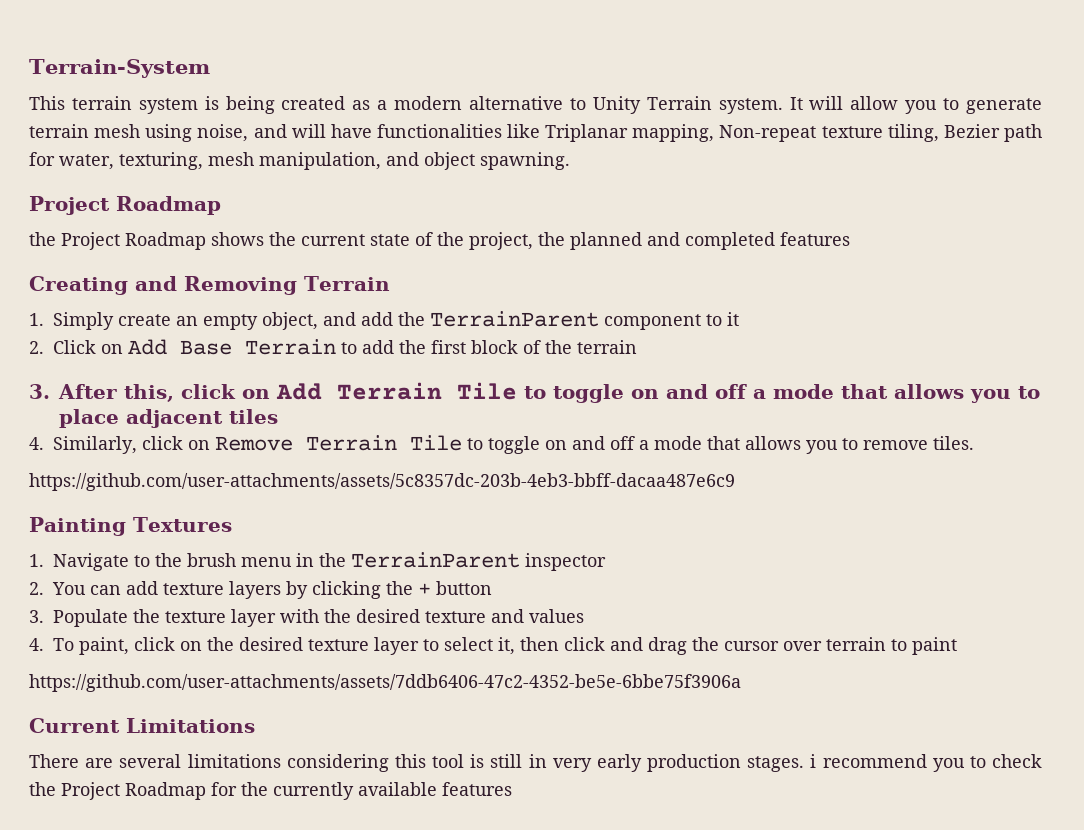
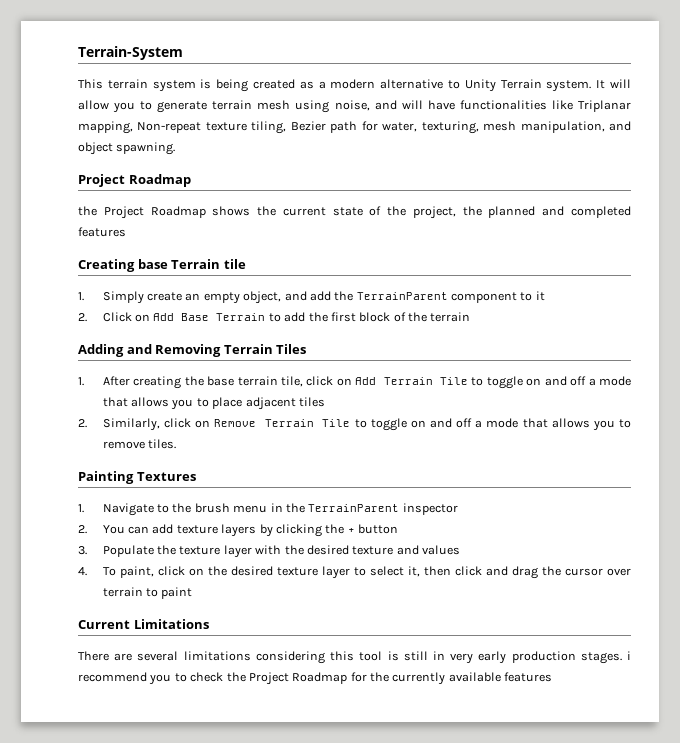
[135,276,390,295] and Removing Terrain -> [137,259,246,269] base Terrain tile
[29,384,174,402] 3. After this, -> [78,344,307,357] [78,376,304,389] Adding and Removing Terrain Tiles // 1. After creating the base terrain tile,
[29,437,44,450] 4. -> [78,419,87,428] 2.
[29,473,735,491] // https://github.com/user-attachments/assets/5c8357dc-203b-4eb3-bbff-dacaa487e6c9 -> (177, 444) none
[29,674,741,692] // https://github.com/user-attachments/assets/7ddb6406-47c2-4352-be5e-6bbe75f3906a -> (193, 593) none

